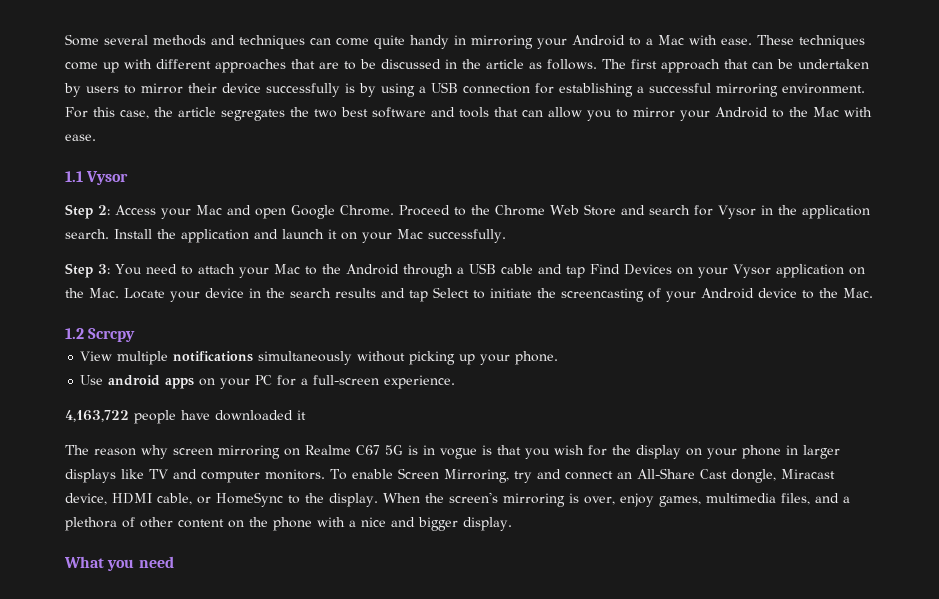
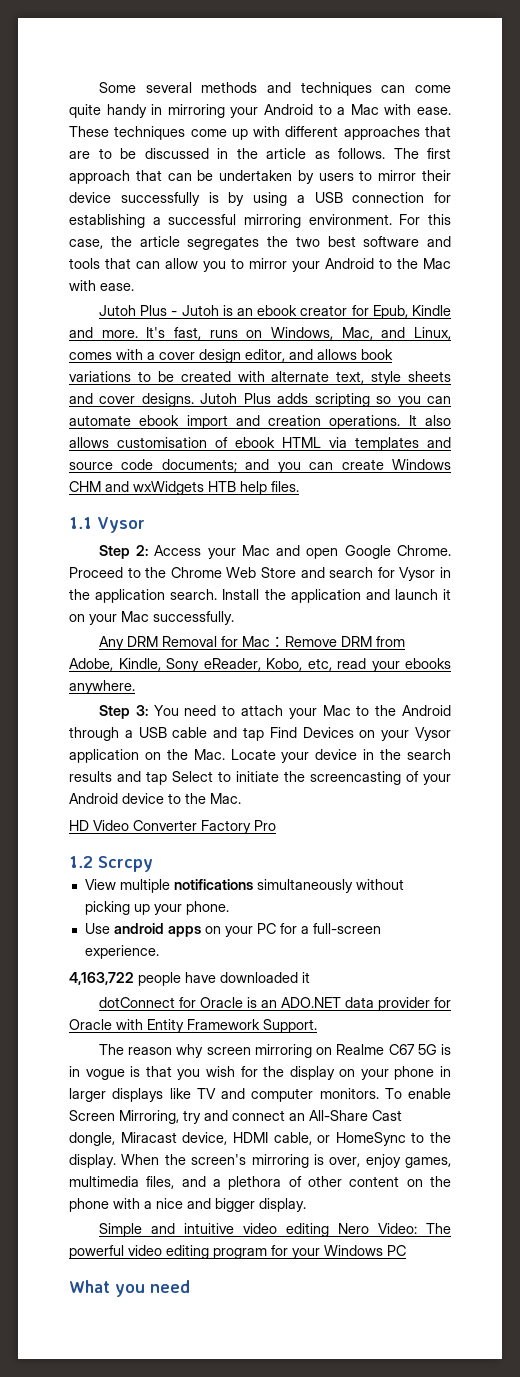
(96, 137) none -> [98,305,451,319] [69,327,452,340] [69,349,393,363] [69,371,451,385] [69,393,452,407] [69,415,451,429] [69,437,451,451] [69,459,451,473] [69,481,299,495] // Jutoh Plus - Jutoh is an ebook creator for Epub, Kindle and more. It's fast, runs on Windows, Mac, and Linux, comes with a cover design editor, and allows book variations to be created with alternate text, style sheets and cover designs. Jutoh Plus adds scripting so you can automate ebook import and creation operations. It also allows customisation of ebook HTML via templates and source code documents; and you can create Windows CHM and wxWidgets HTB help files.
(506, 236) none -> [98,636,405,650] [69,658,451,672] [69,680,135,694] // Any DRM Removal for Mac：Remove DRM from Adobe, Kindle, Sony eReader, Kobo, etc, read your ebooks anywhere.
(873, 293) none -> [69,820,276,834] // HD Video Converter Factory Pro
(306, 415) none -> [98,997,451,1011] [69,1019,317,1033] // dotConnect for Oracle is an ADO.NET data provider for Oracle with Entity Framework Support.
(512, 524) none -> [98,1223,451,1237] [69,1245,406,1259] // Simple and intuitive video editing Nero Video: The powerful video editing program for your Windows PC

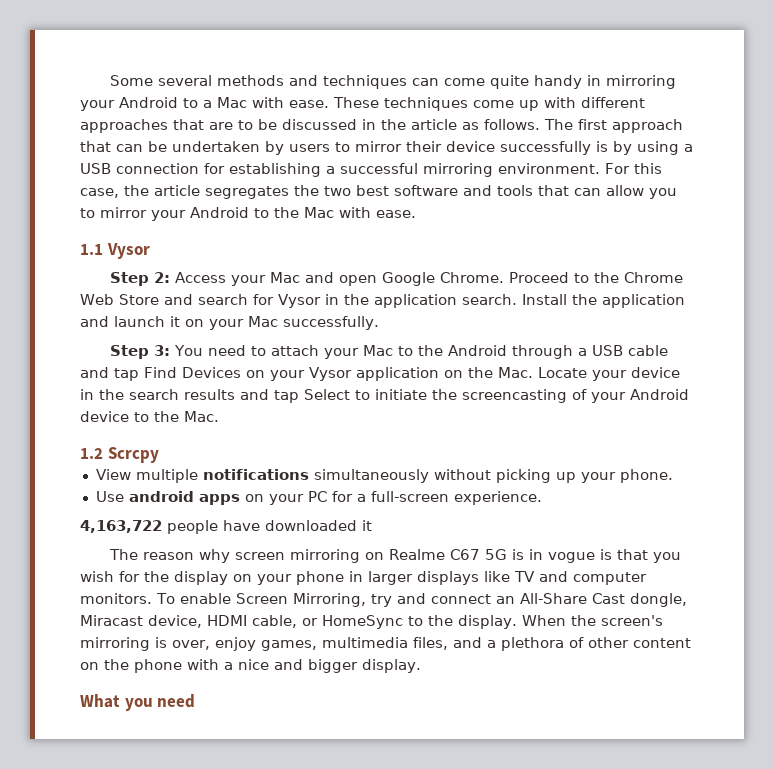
[98,305,451,319] [69,327,452,340] [69,349,393,363] [69,371,451,385] [69,393,452,407] [69,415,451,429] [69,437,451,451] [69,459,451,473] [69,481,299,495] // Jutoh Plus - Jutoh is an ebook creator for Epub, Kindle and more. It's fast, runs on Windows, Mac, and Linux, comes with a cover design editor, and allows book variations to be created with alternate text, style sheets and cover designs. Jutoh Plus adds scripting so you can automate ebook import and creation operations. It also allows customisation of ebook HTML via templates and source code documents; and you can create Windows CHM and wxWidgets HTB help files. -> (416, 214) none
[98,636,405,650] [69,658,451,672] [69,680,135,694] // Any DRM Removal for Mac：Remove DRM from Adobe, Kindle, Sony eReader, Kobo, etc, read your ebooks anywhere. -> (379, 323) none
[69,820,276,834] // HD Video Converter Factory Pro -> (219, 416) none
[98,997,451,1011] [69,1019,317,1033] // dotConnect for Oracle is an ADO.NET data provider for Oracle with Entity Framework Support. -> (372, 525) none
[98,1223,451,1237] [69,1245,406,1259] // Simple and intuitive video editing Nero Video: The powerful video editing program for your Windows PC -> (421, 666) none

